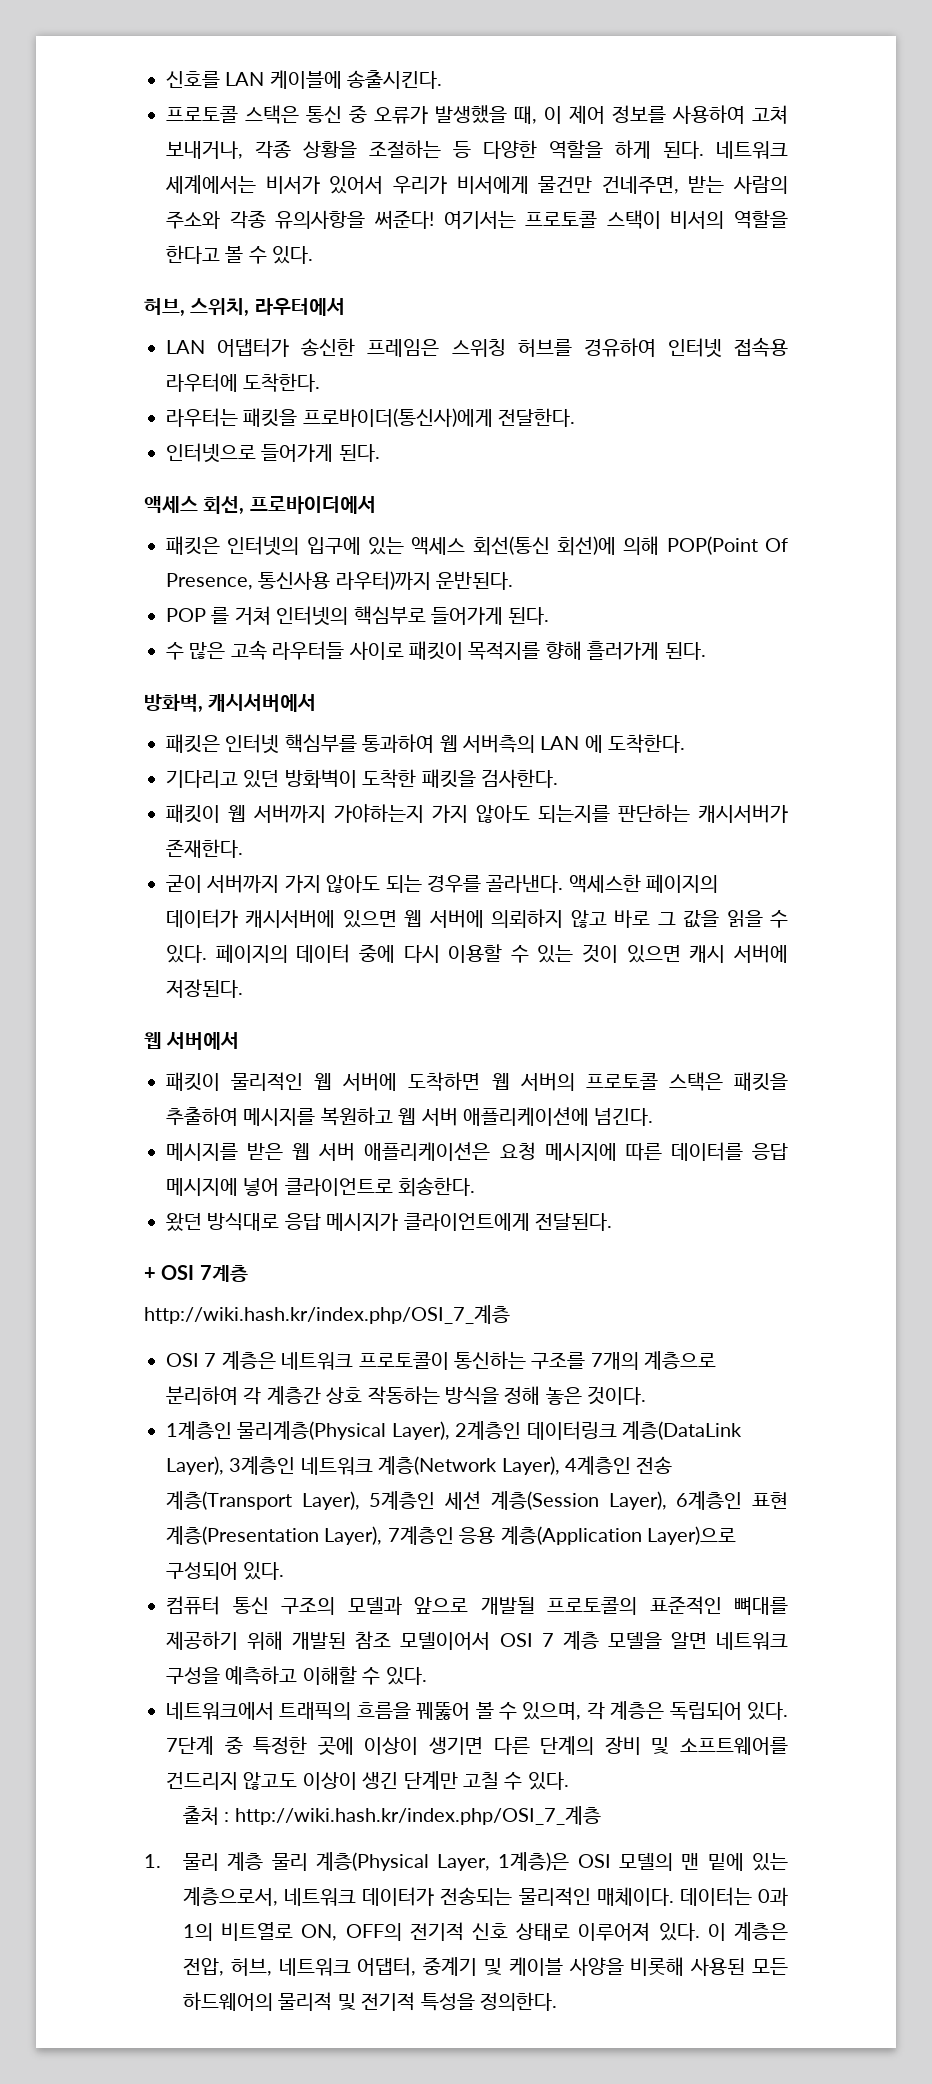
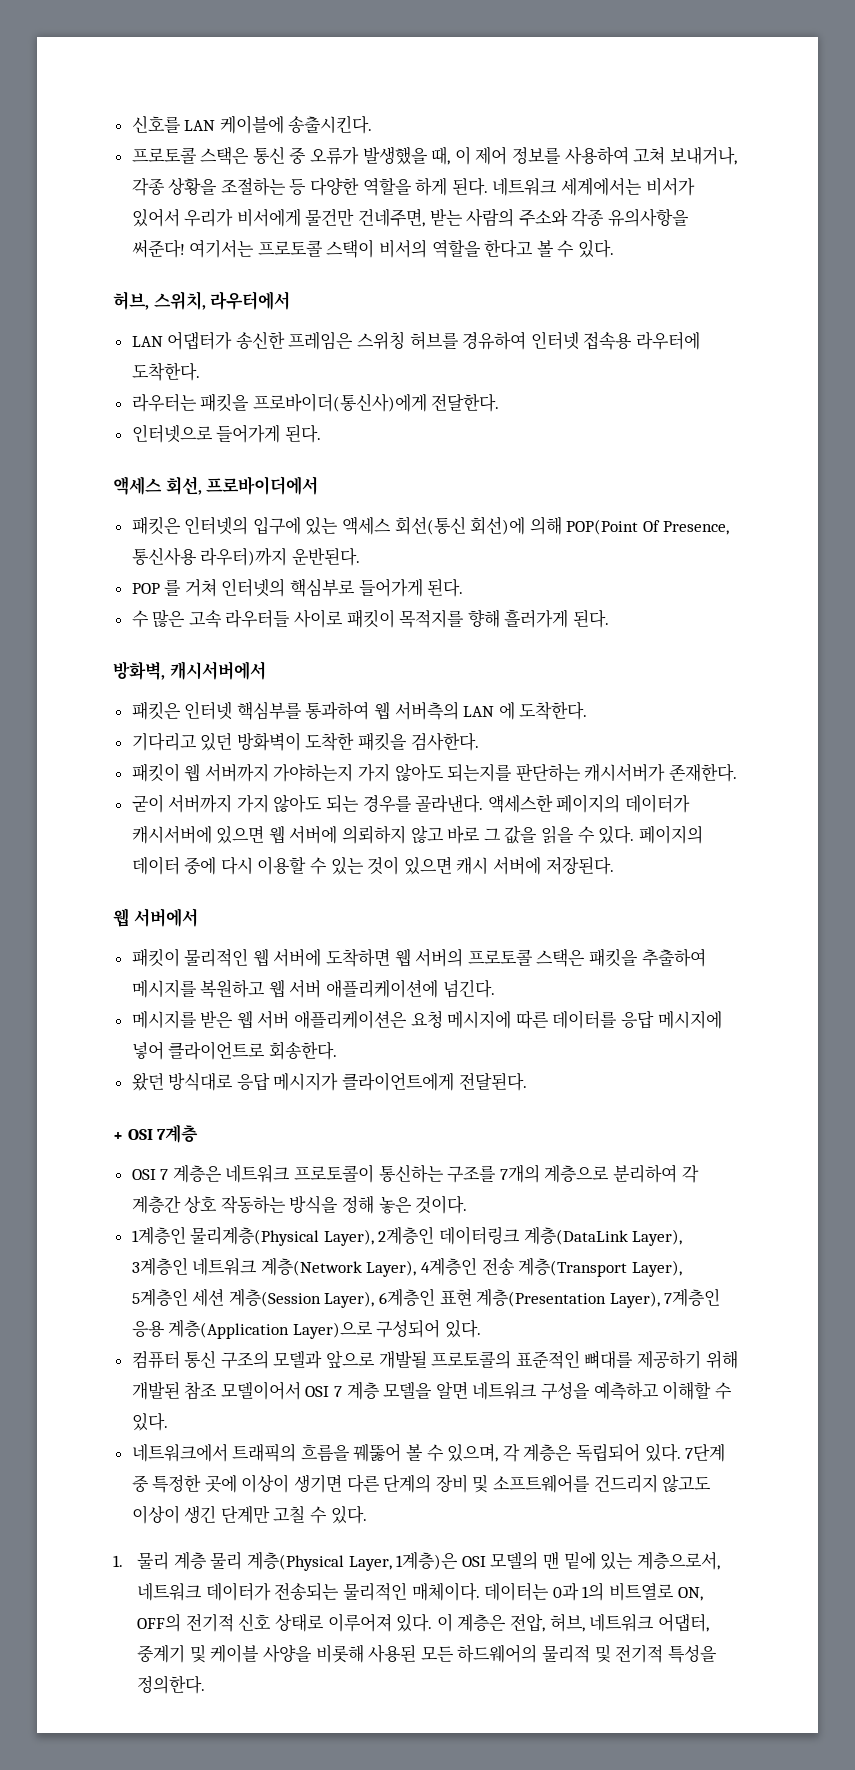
[144,1305,510,1324] // http://wiki.hash.kr/index.php/OSI_7_계층 -> (199, 1133) none
[182,1806,601,1825] // 출처 : http://wiki.hash.kr/index.php/OSI_7_계층 -> (367, 1515) none

